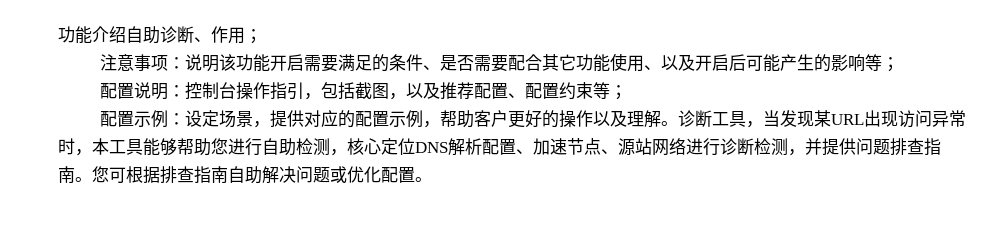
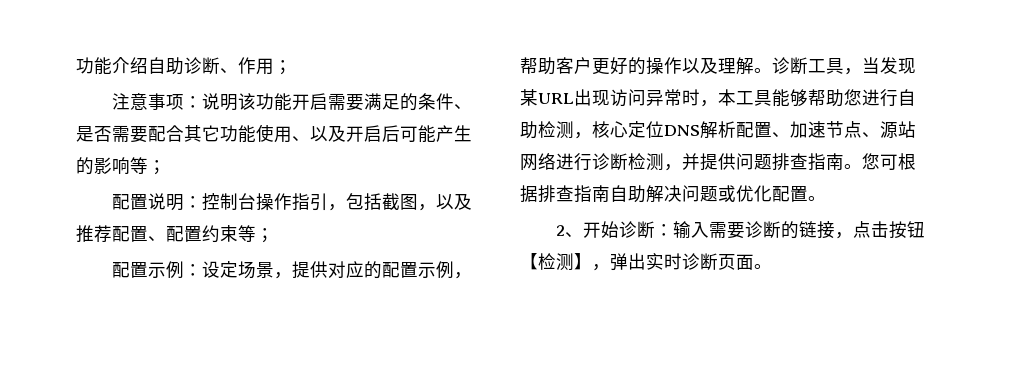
(432, 179) none -> [556,221,926,239] [520,253,772,271] // 2、开始诊断：输入需要诊断的链接，点击按钮【检测】，弹出实时诊断页面。

